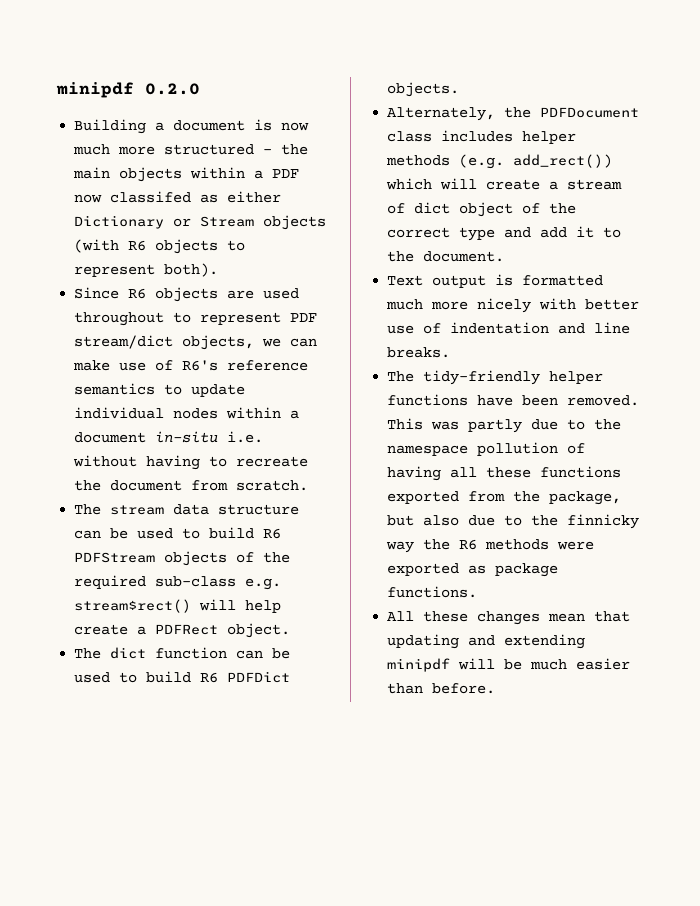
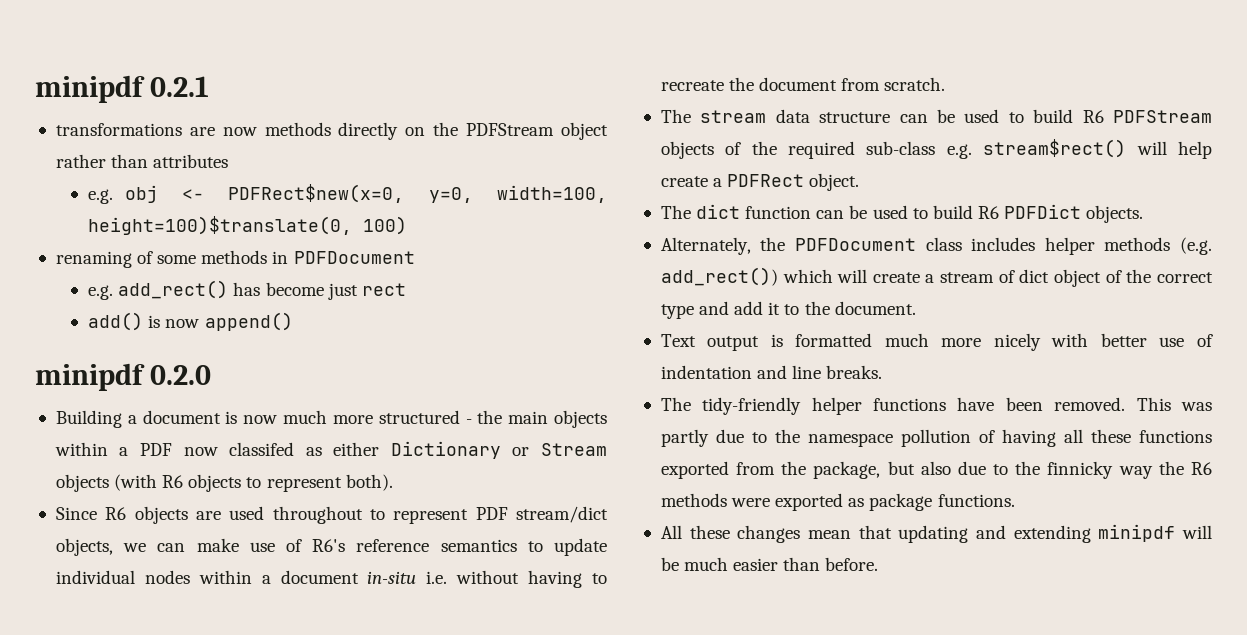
[56,82,134,98] minipdf -> [35,75,209,103] [55,122,608,140] [55,154,229,168] [88,184,607,204] [88,216,408,235] [55,250,415,268] [88,280,406,300] [88,312,293,331] [35,363,145,391] minipdf 0.2.1 // transformations are now methods directly on the PDFStream object rather than attributes // e.g. obj <- PDFRect$new(x=0, y=0, width=100, height=100)$translate(0, 100) // renaming of some methods in PDFDocument // e.g. add_rect() has become just rect // add() is now append() // minipdf

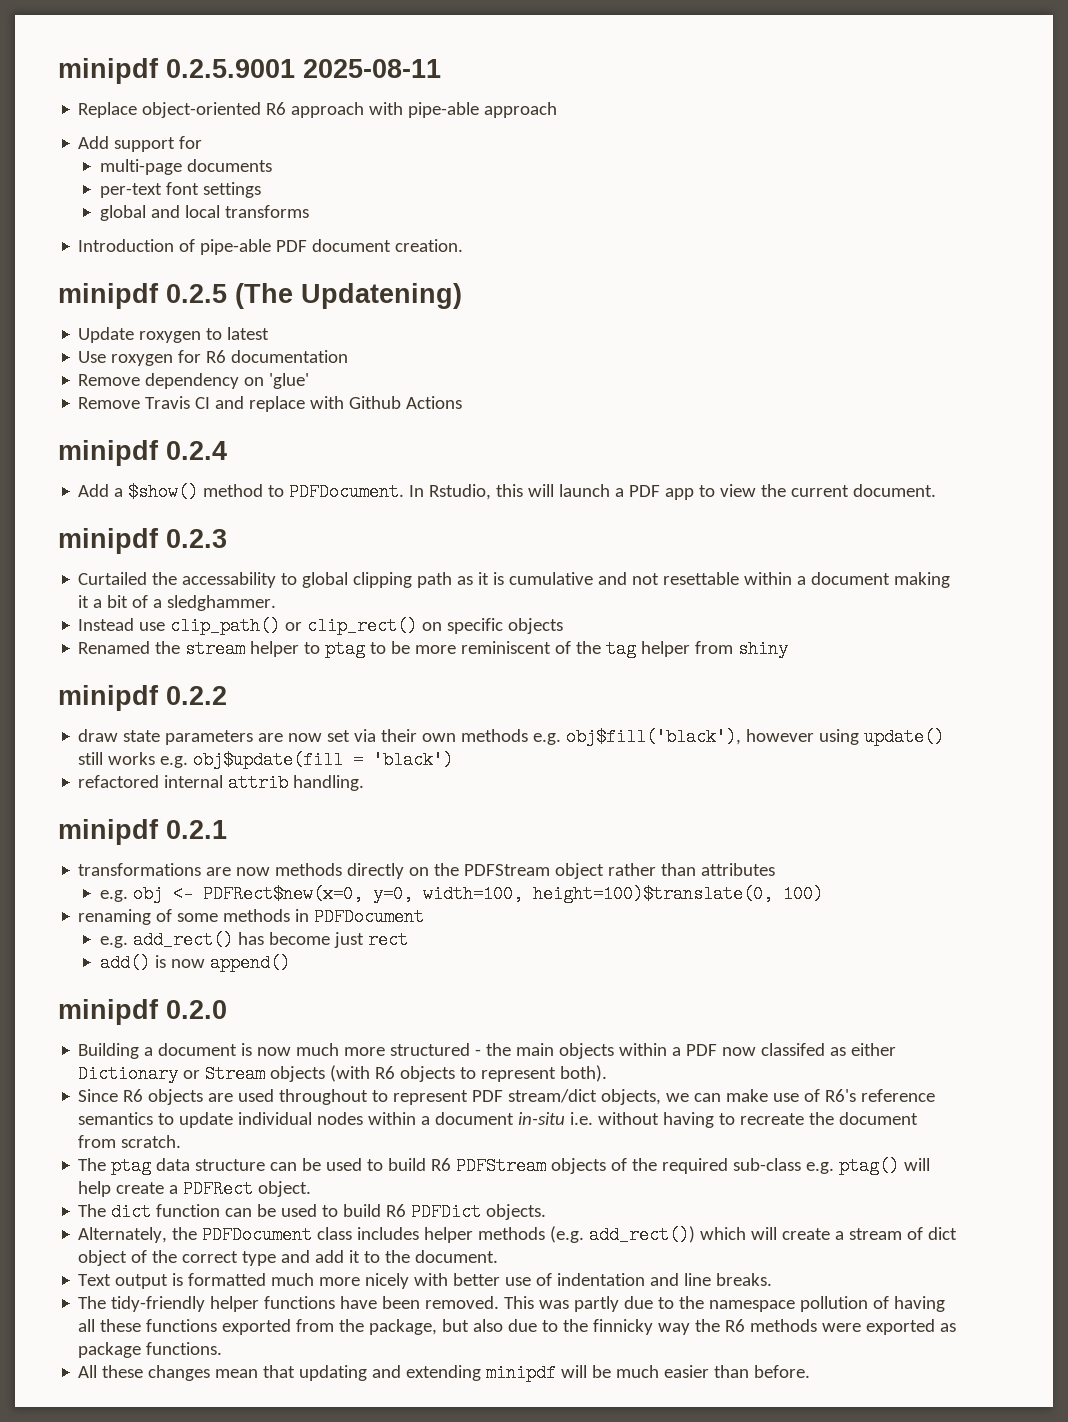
[35,75,145,103] minipdf -> [58,58,441,84] [78,102,558,118] [78,136,203,152] [99,159,272,175] [99,182,261,198] [99,205,309,221] [78,239,464,255] [58,283,462,309] [78,327,270,343] [78,350,349,366] [78,373,310,389] [78,396,463,412] [58,440,227,466] [78,483,937,501] [58,528,227,554] [78,572,951,588] [78,595,277,611] [78,617,564,635] [78,640,789,658] [58,685,227,711] [78,728,945,746] [78,751,454,769] [78,774,365,792] [58,819,159,845] minipdf 0.2.5.9001 2025-08-11 // Replace object-oriented R6 approach with pipe-able approach // Add support for // multi-page documents // per-text font settings // global and local transforms // Introduction of pipe-able PDF document creation. // minipdf 0.2.5 (The Updatening) // Update roxygen to latest // Use roxygen for R6 documentation // Remove dependency on 'glue' // Remove Travis CI and replace with Github Actions // minipdf 0.2.4 // Add a $show() method to PDFDocument. In Rstudio, this will launch a PDF app to view the current document. // minipdf 0.2.3 // Curtailed the accessability to global clipping path as it is cumulative and not resettable within a document making it a bit of a sledghammer. // Instead use clip_path() or clip_rect() on specific objects // Renamed the stream helper to ptag to be more reminiscent of the tag helper from shiny // minipdf 0.2.2 // draw state parameters are now set via their own methods e.g. obj$fill('black'), however using update() still works e.g. obj$update(fill = 'black') // refactored internal attrib handling. // minipdf
[700,110,767,123] stream -> [111,1157,152,1175] ptag
[983,139,1127,158] stream$rect() -> [839,1157,900,1175] ptag()

